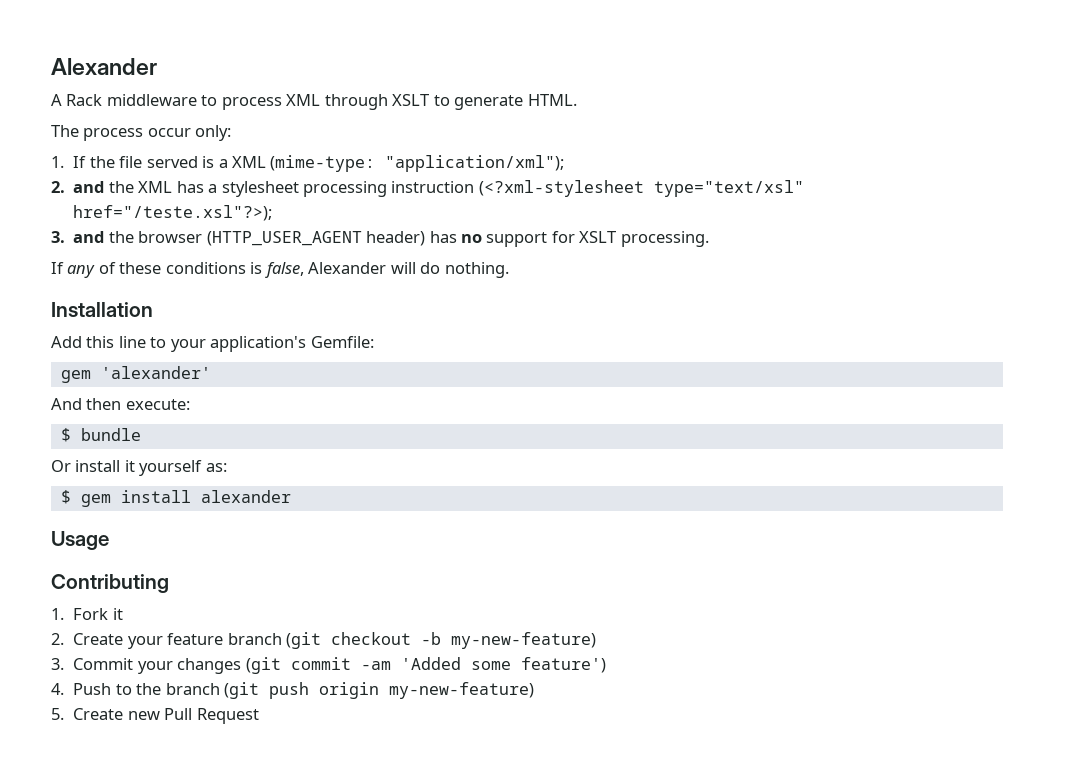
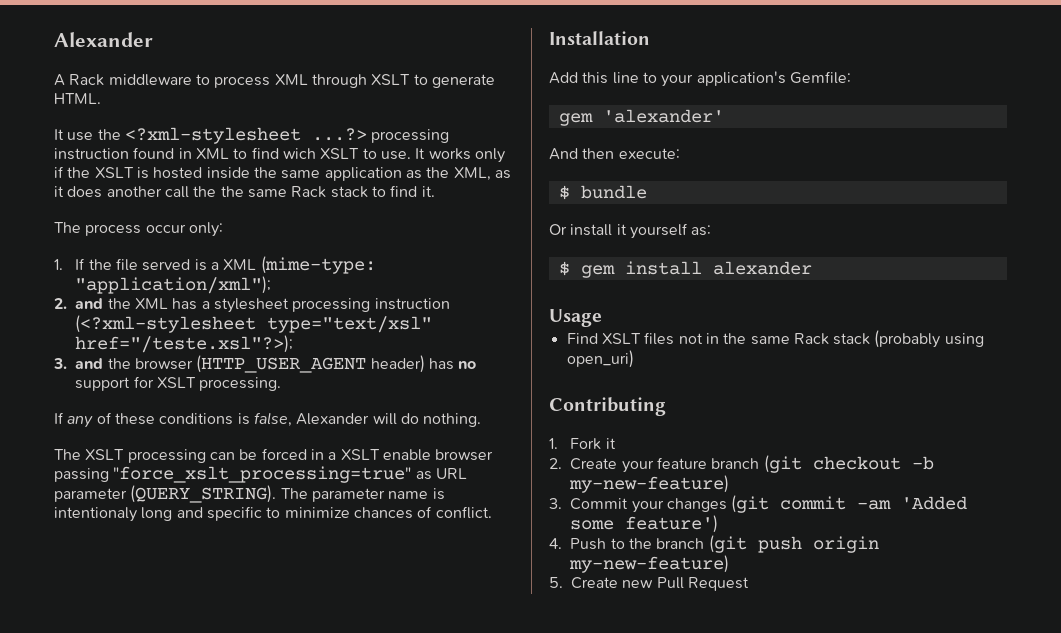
(577, 100) none -> [54,127,450,144] [54,147,505,163] [54,166,511,181] [54,185,435,198] // It use the <?xml-stylesheet ...?> processing instruction found in XML to find wich XSLT to use. It works only if the XSLT is hosted inside the same application as the XML, as it does another call the the same Rack stack to find it.
(509, 270) none -> [54,448,494,463] [54,466,467,483] [54,485,445,503] [54,506,492,522] // The XSLT processing can be forced in a XSLT enable browser passing "force_xslt_processing=true" as URL parameter (QUERY_STRING). The parameter name is intentionaly long and specific to minimize chances of conflict.
(109, 540) none -> [566,330,984,348] [566,350,634,368] // Find XSLT files not in the same Rack stack (probably using open_uri)

